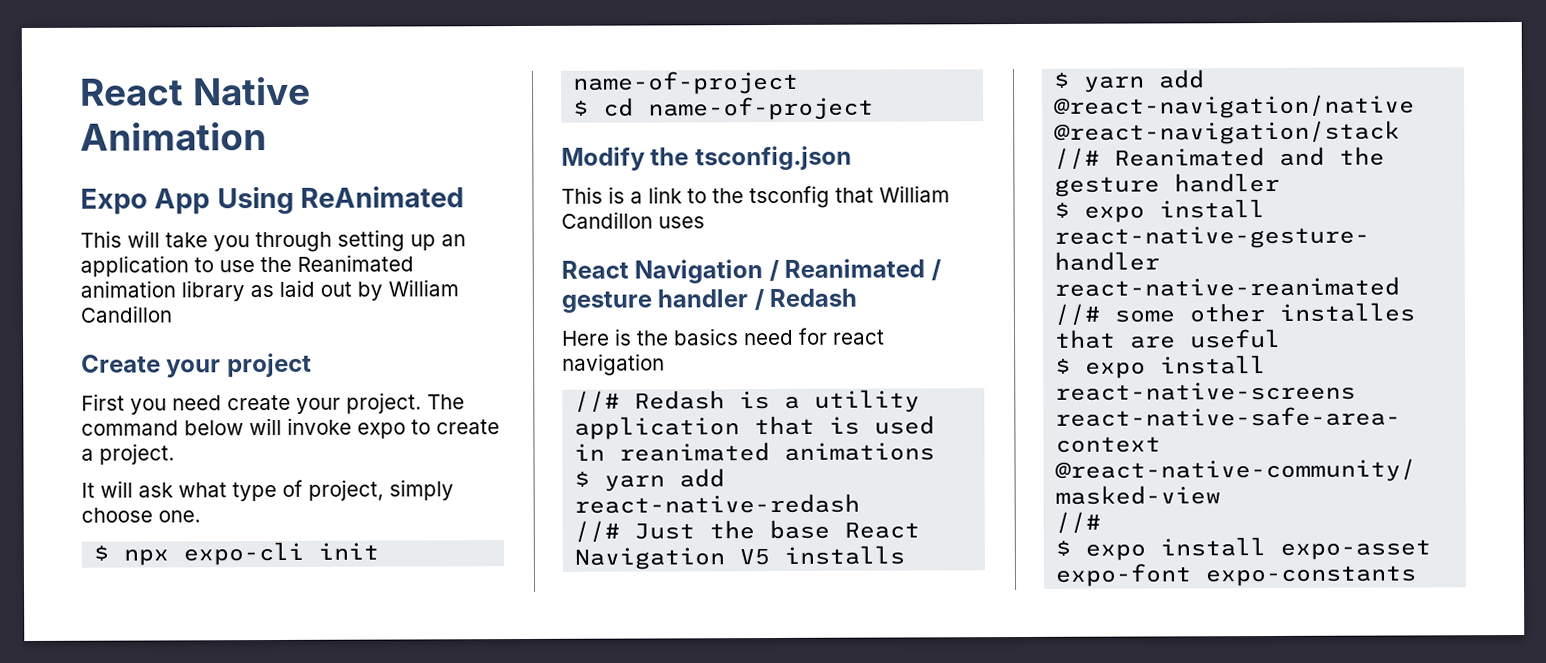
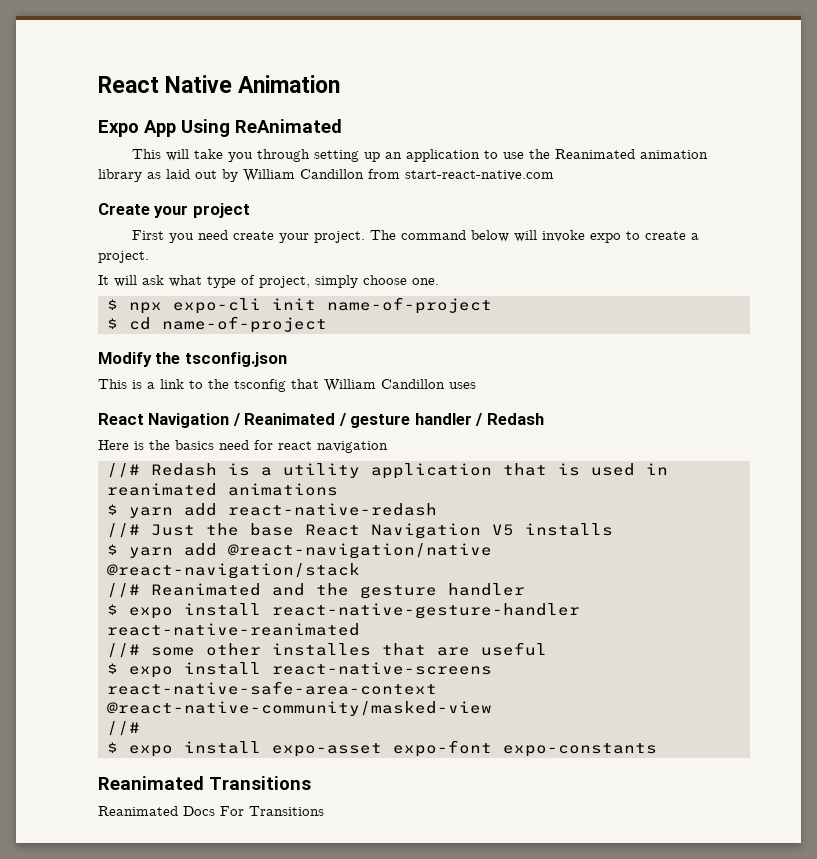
(172, 314) none -> [368,169,554,181] from start-react-native.com
(1418, 576) none -> [98,776,311,790] [98,806,324,816] // Reanimated Transitions // Reanimated Docs For Transitions

